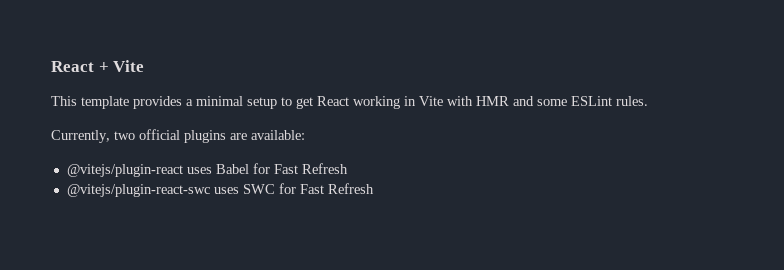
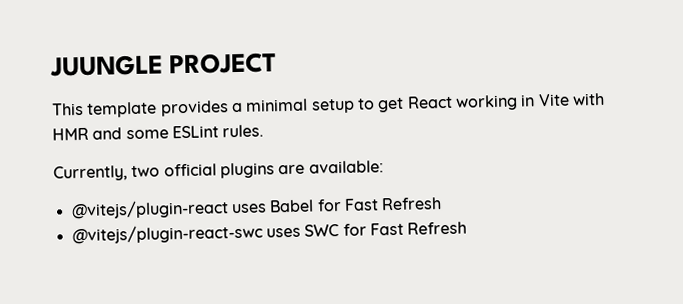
[51,60,145,72] React + Vite -> [50,52,278,77] JUUNGLE PROJECT

